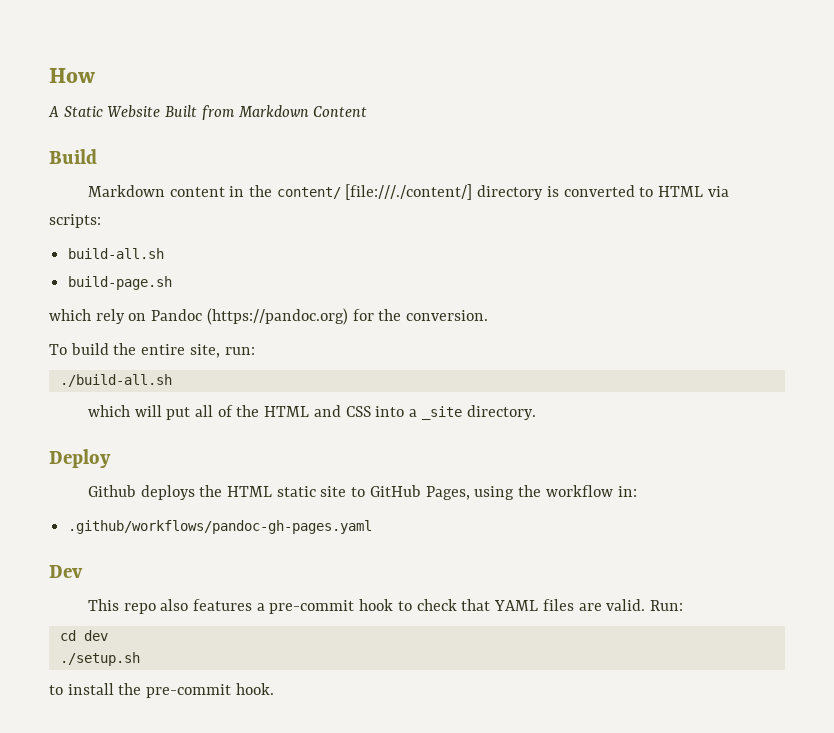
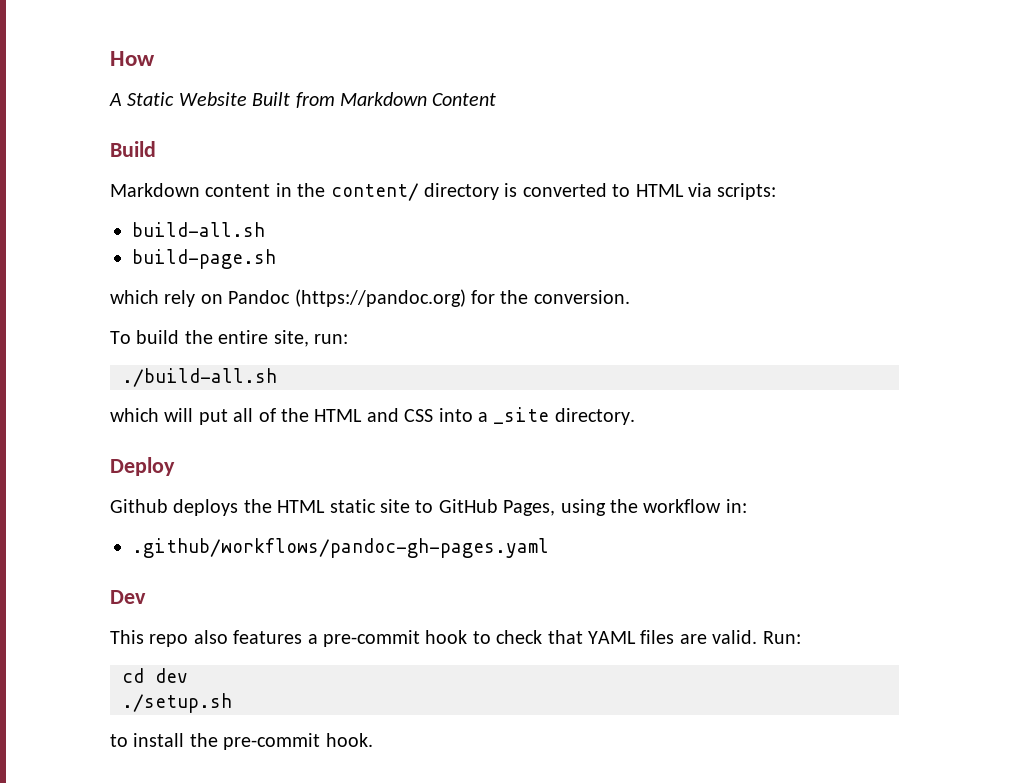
[345,184,473,200] [file:///./content/] -> (419, 192) none

